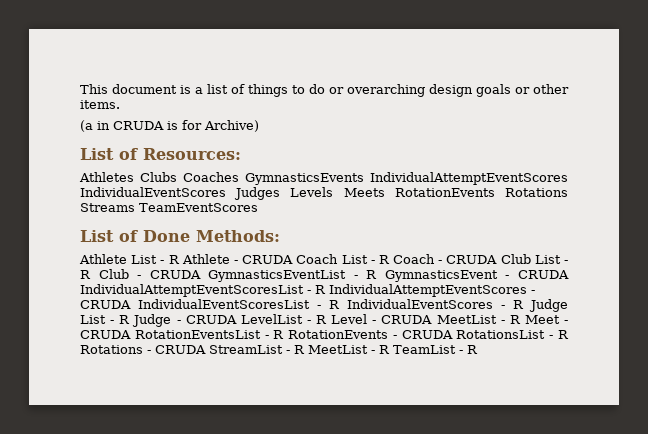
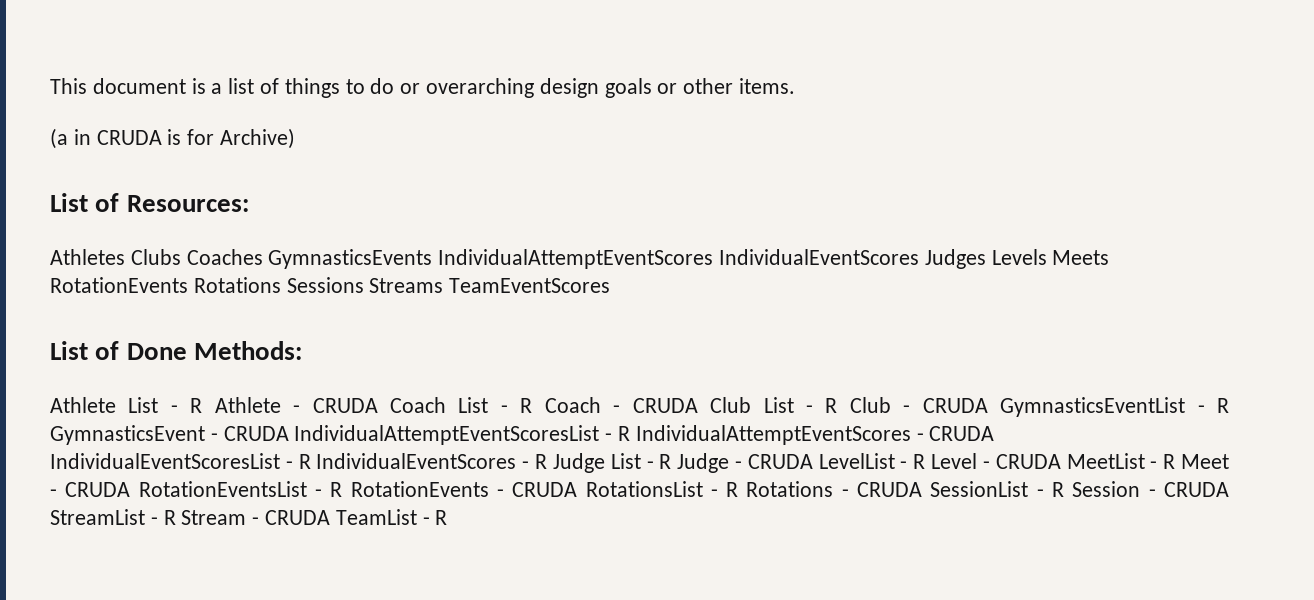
(568, 192) none -> [286,277,364,293] Sessions
[209,345,390,354] StreamList - R MeetList - R -> [930,481,1229,497] [50,509,331,525] SessionList - R Session - CRUDA StreamList - R Stream - CRUDA

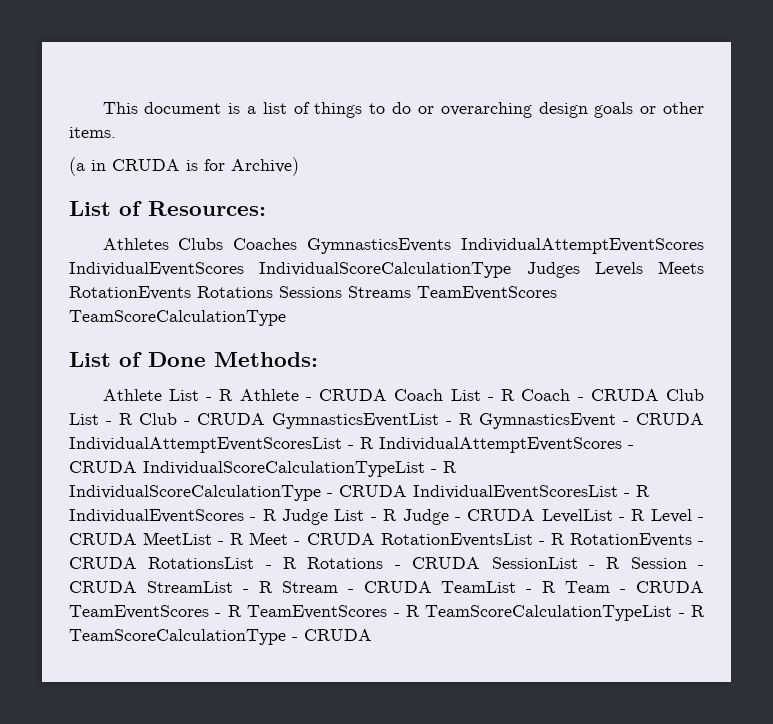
(920, 257) none -> [259,262,512,278] IndividualScoreCalculationType
(611, 285) none -> [69,310,286,326] TeamScoreCalculationType
(995, 433) none -> [143,461,457,477] [69,485,407,501] IndividualScoreCalculationTypeList - R IndividualScoreCalculationType - CRUDA
(448, 517) none -> [565,581,704,593] [69,605,705,621] [69,629,372,645] Team - CRUDA TeamEventScores - R TeamEventScores - R TeamScoreCalculationTypeList - R TeamScoreCalculationType - CRUDA

